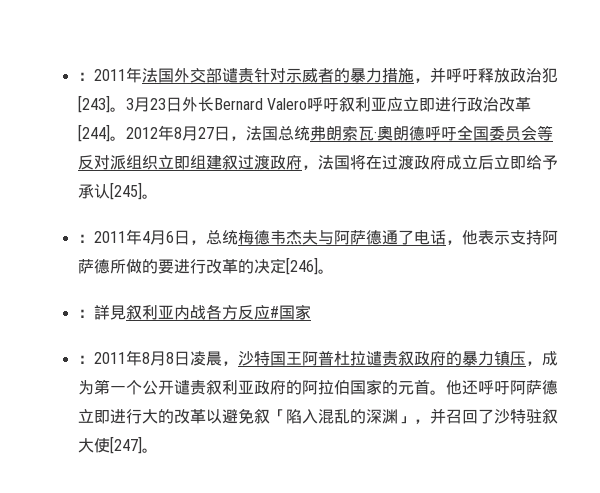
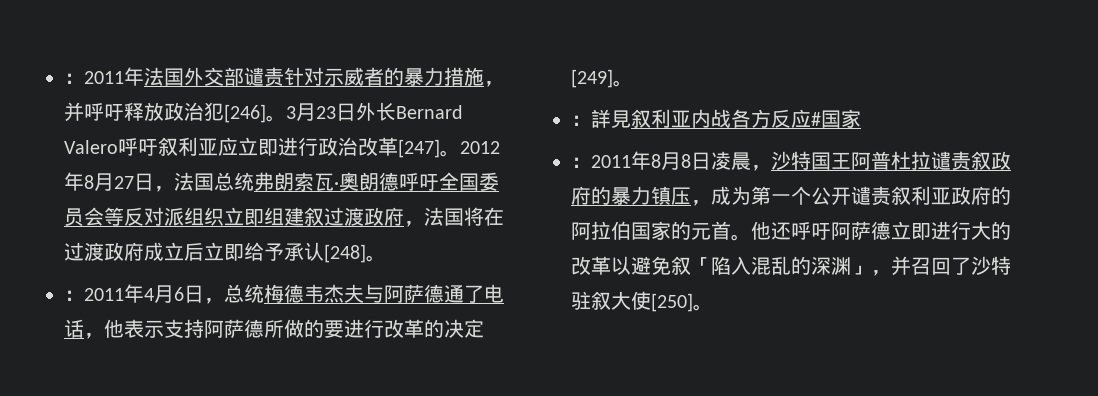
[77,95,110,113] [243] -> [224,104,266,123] [246]
[77,124,110,142] [244] -> [398,139,440,158] [247]
[109,182,142,200] [245] -> [324,244,366,263] [248]
[285,257,318,275] [246] -> [571,69,613,88] [249]
[109,436,142,454] [247] -> [651,293,693,312] [250]

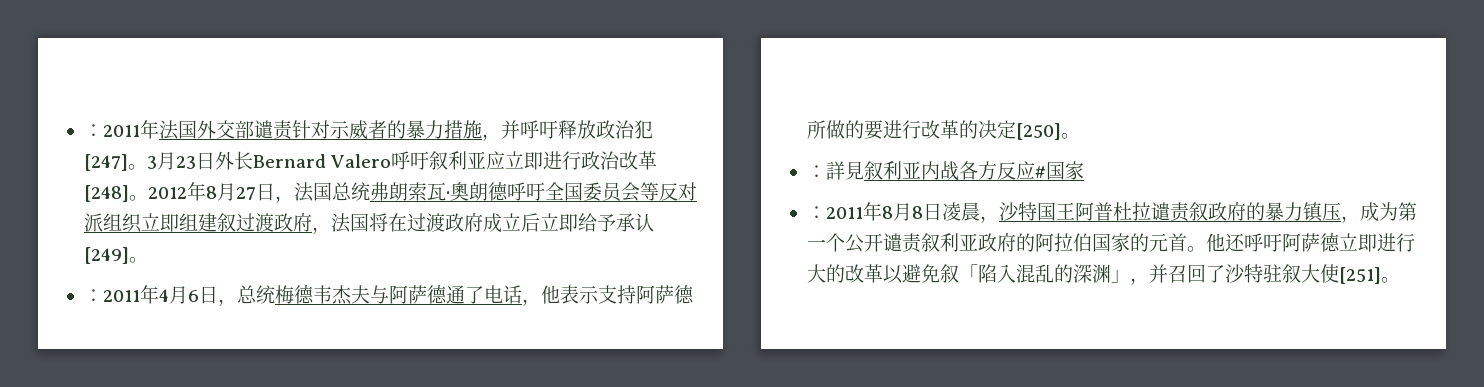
[224,104,266,123] [246] -> [83,154,128,171] [247]
[398,139,440,158] [247] -> [83,185,129,202] [248]
[324,244,366,263] [248] -> [83,247,129,264] [249]
[571,69,613,88] [249] -> [1015,123,1061,140] [250]
[651,293,693,312] [250] -> [1338,267,1381,284] [251]

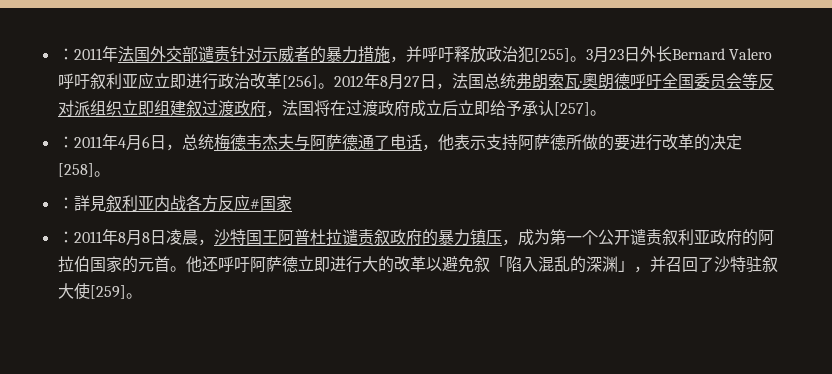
[83,154,128,171] [247] -> [533,48,570,62] [255]
[83,185,129,202] [248] -> [281,75,318,89] [256]
[83,247,129,264] [249] -> [553,102,590,116] [257]
[1015,123,1061,140] [250] -> [57,163,94,177] [258]
[1338,267,1381,284] [251] -> [89,285,126,299] [259]

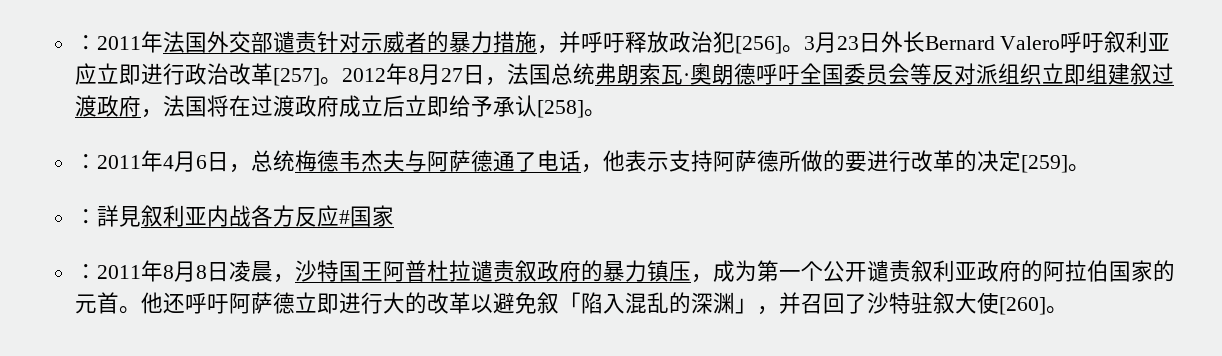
[533,48,570,62] [255] -> [734,36,782,54] [256]
[281,75,318,89] [256] -> [272,68,320,86] [257]
[553,102,590,116] [257] -> [536,100,584,118] [258]
[57,163,94,177] [258] -> [1020,155,1068,173] [259]
[89,285,126,299] [259] -> [998,297,1046,315] [260]

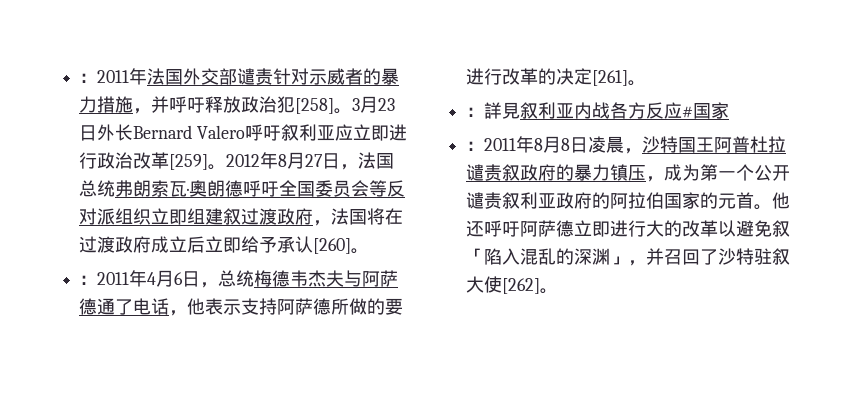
[734,36,782,54] [256] -> [295,98,335,114] [258]
[272,68,320,86] [257] -> [169,154,209,170] [259]
[536,100,584,118] [258] -> [313,238,352,254] [260]
[1020,155,1068,173] [259] -> [592,70,629,86] [261]
[998,297,1046,315] [260] -> [502,278,541,294] [262]

